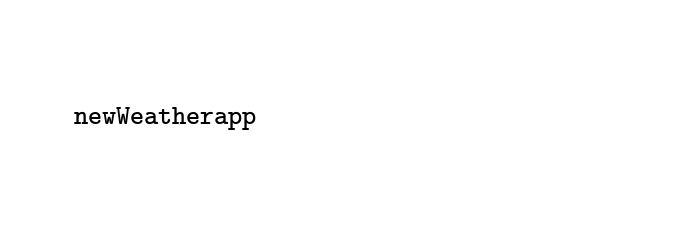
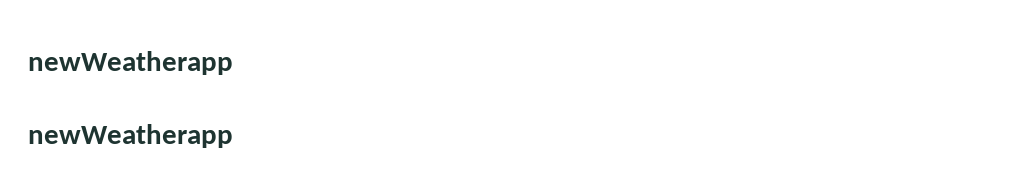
[74,107,256,130] newWeatherapp -> [28,51,233,75] [28,124,233,148] newWeatherapp // newWeatherapp

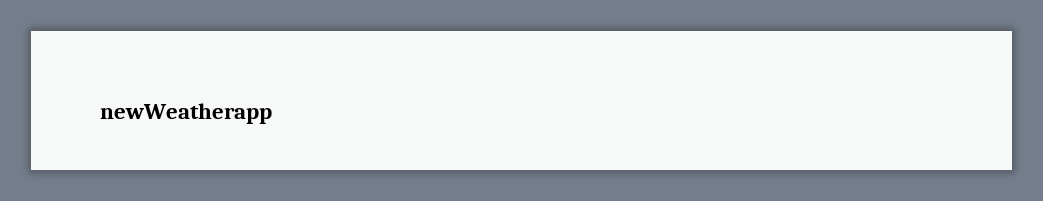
[28,51,233,75] [28,124,233,148] newWeatherapp // newWeatherapp -> [100,103,272,124] newWeatherapp

